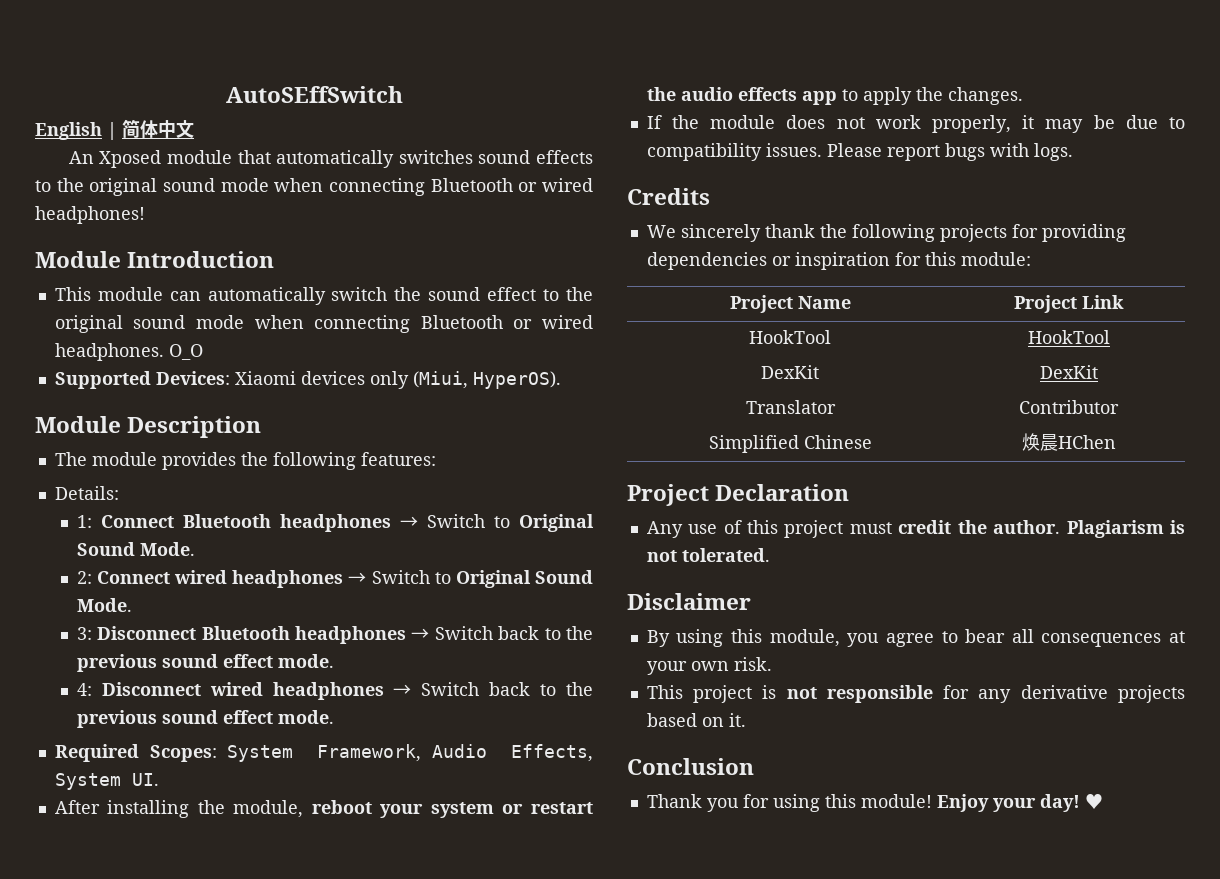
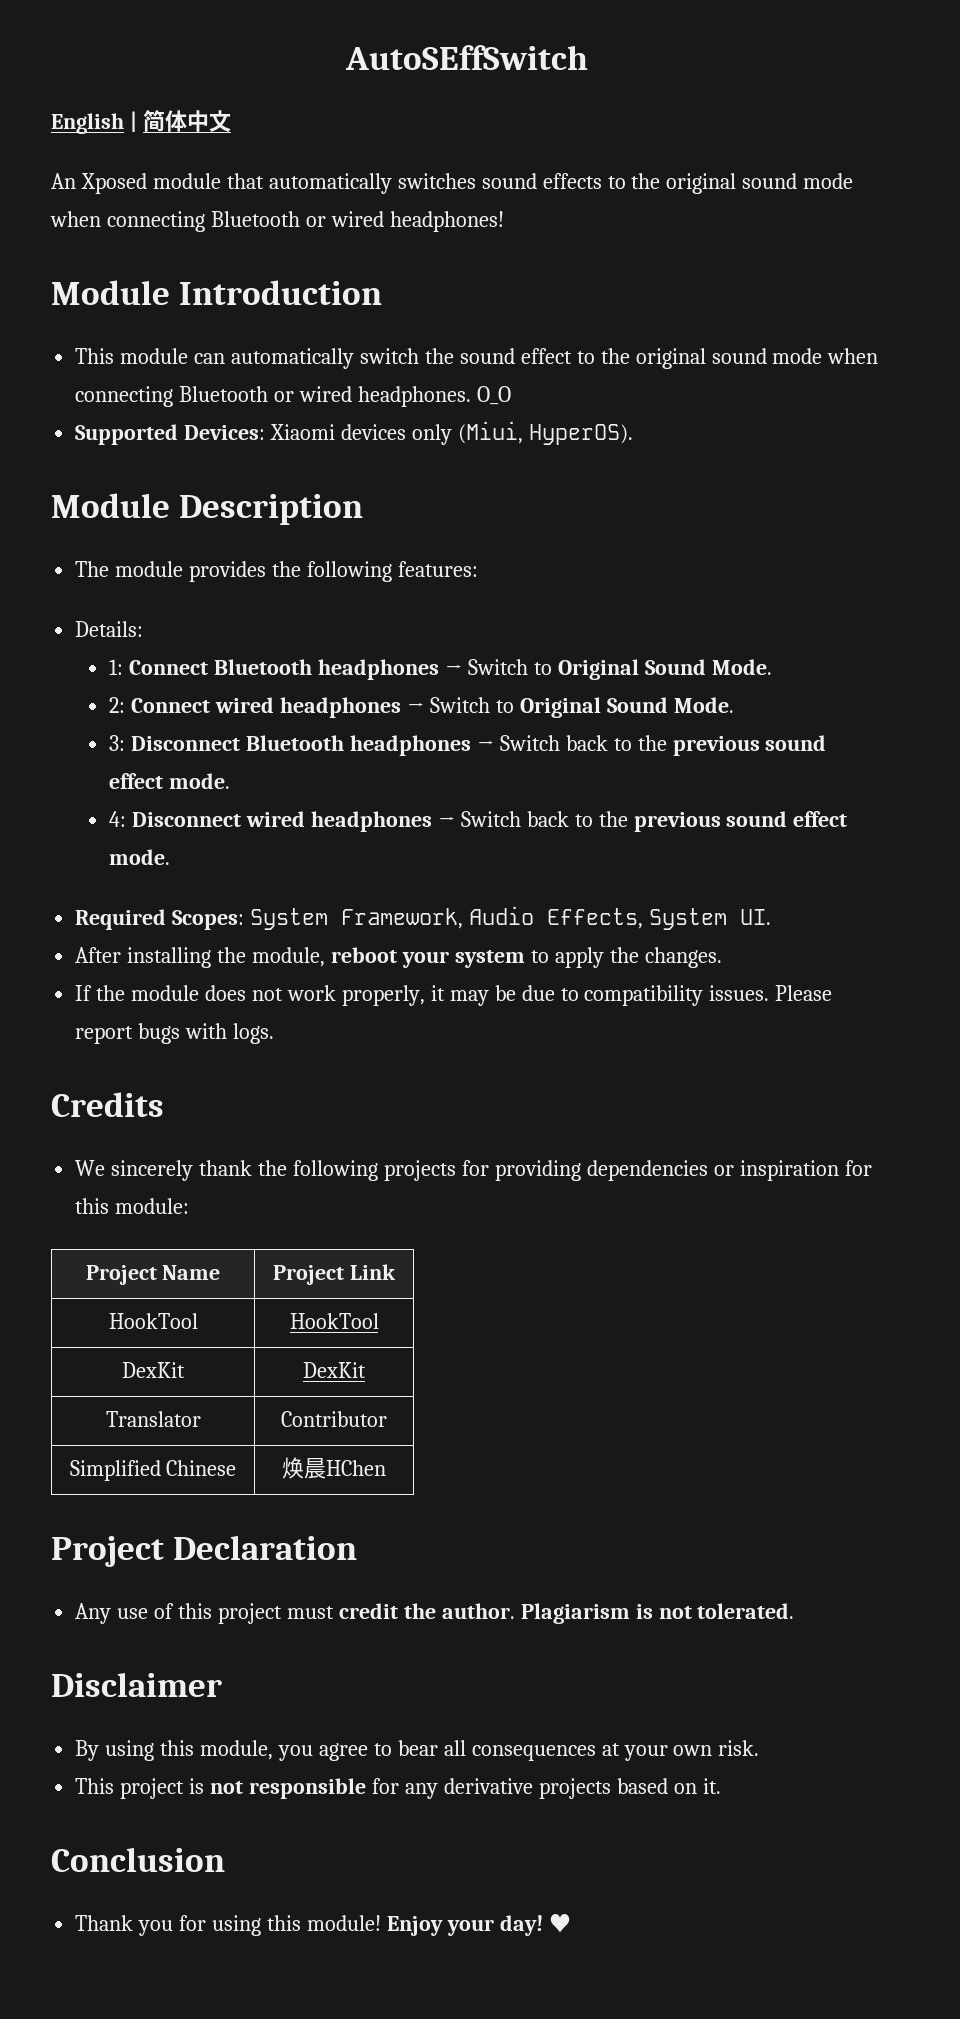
[502,802,593,814] [646,87,837,105] or restart the audio effects app -> (525, 959) none

